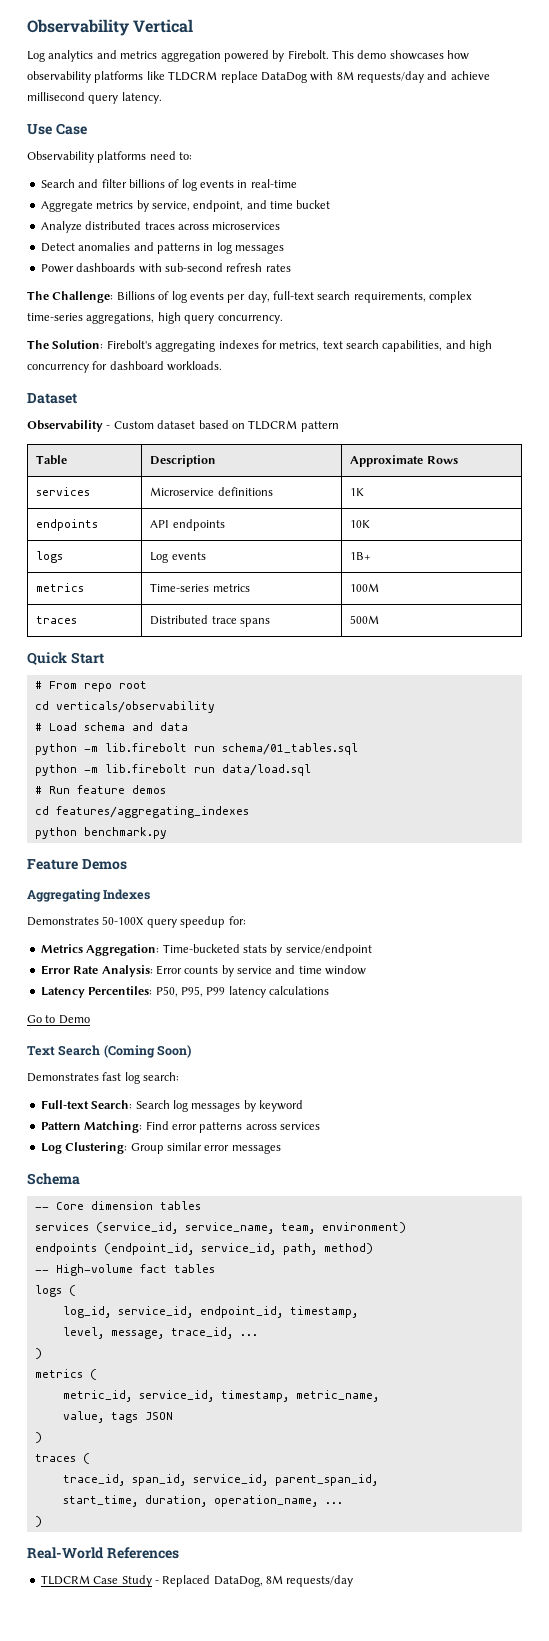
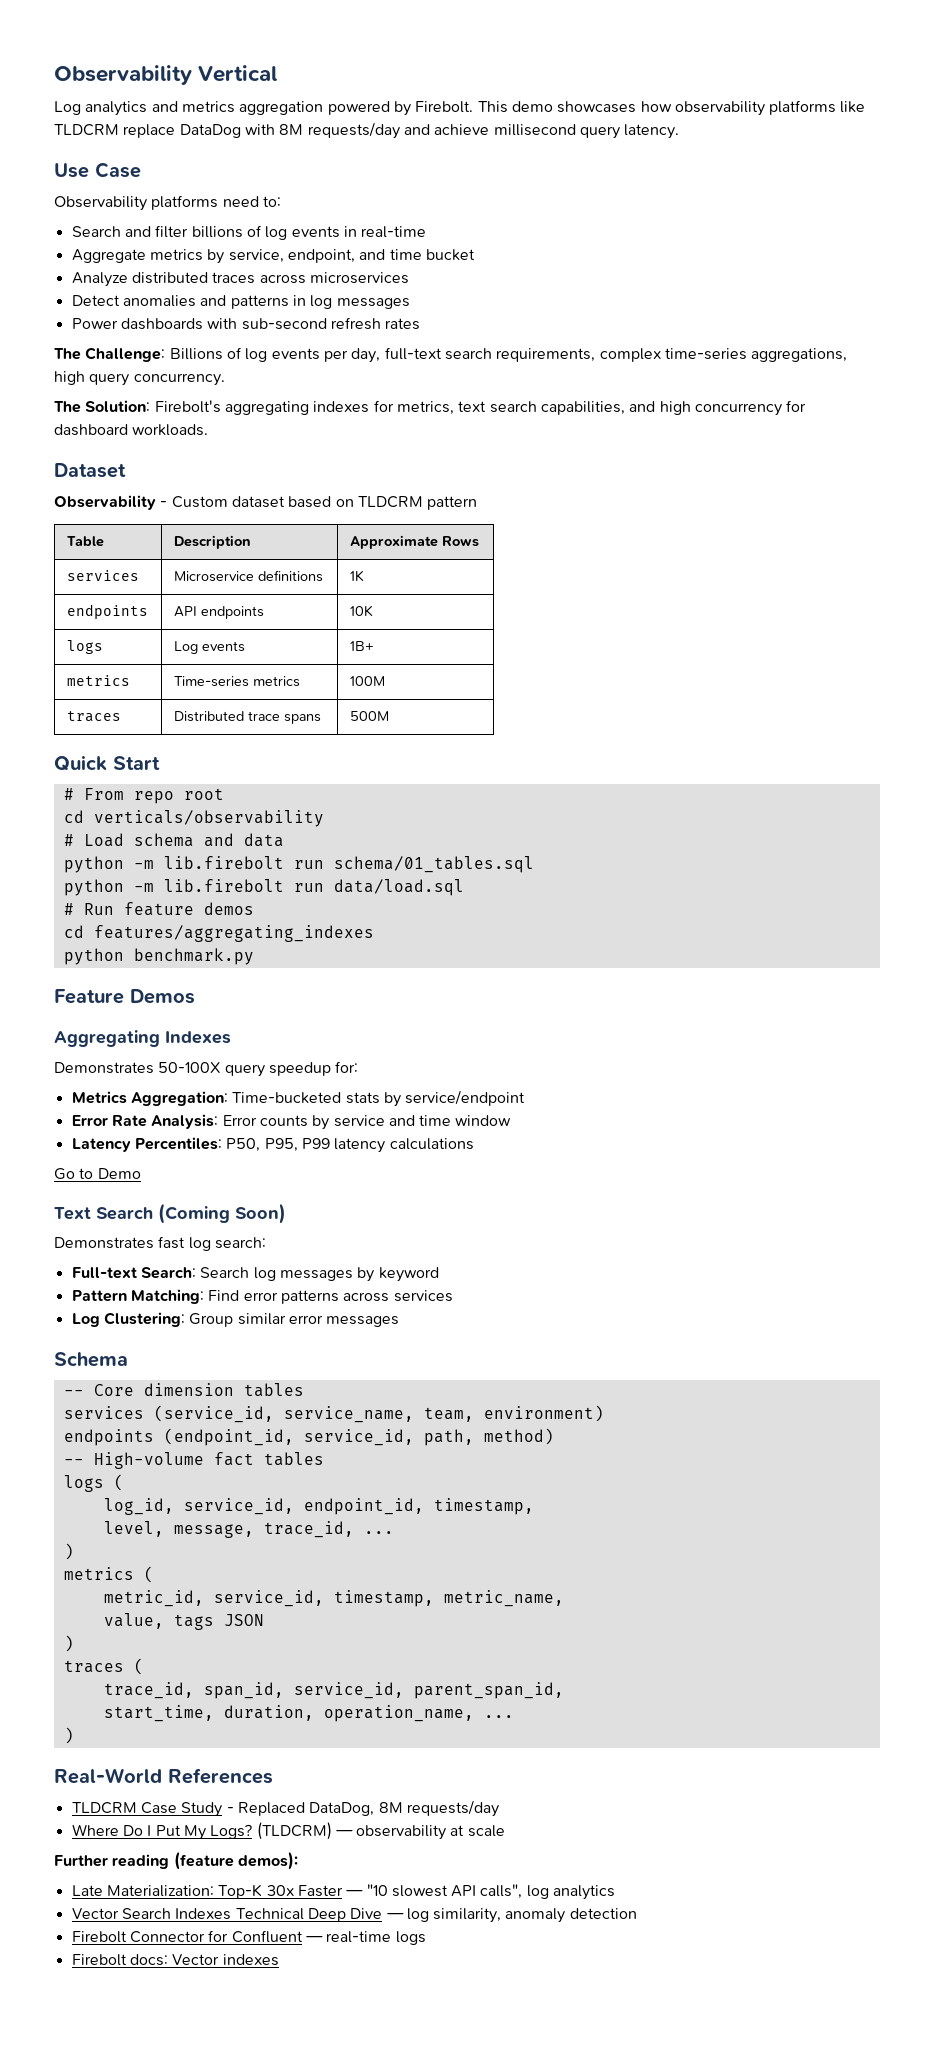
(354, 1581) none -> [71,1822,505,1840] [54,1852,298,1870] [71,1884,616,1900] [71,1908,637,1923] [71,1930,426,1945] [71,1954,279,1966] // Where Do I Put My Logs? (TLDCRM) — observability at scale // Further reading (feature demos): // Late Materialization: Top-K 30x Faster — "10 slowest API calls", log analytics // Vector Search Indexes Technical Deep Dive — log similarity, anomaly detection // Firebolt Connector for Confluent — real-time logs // Firebolt docs: Vector indexes

